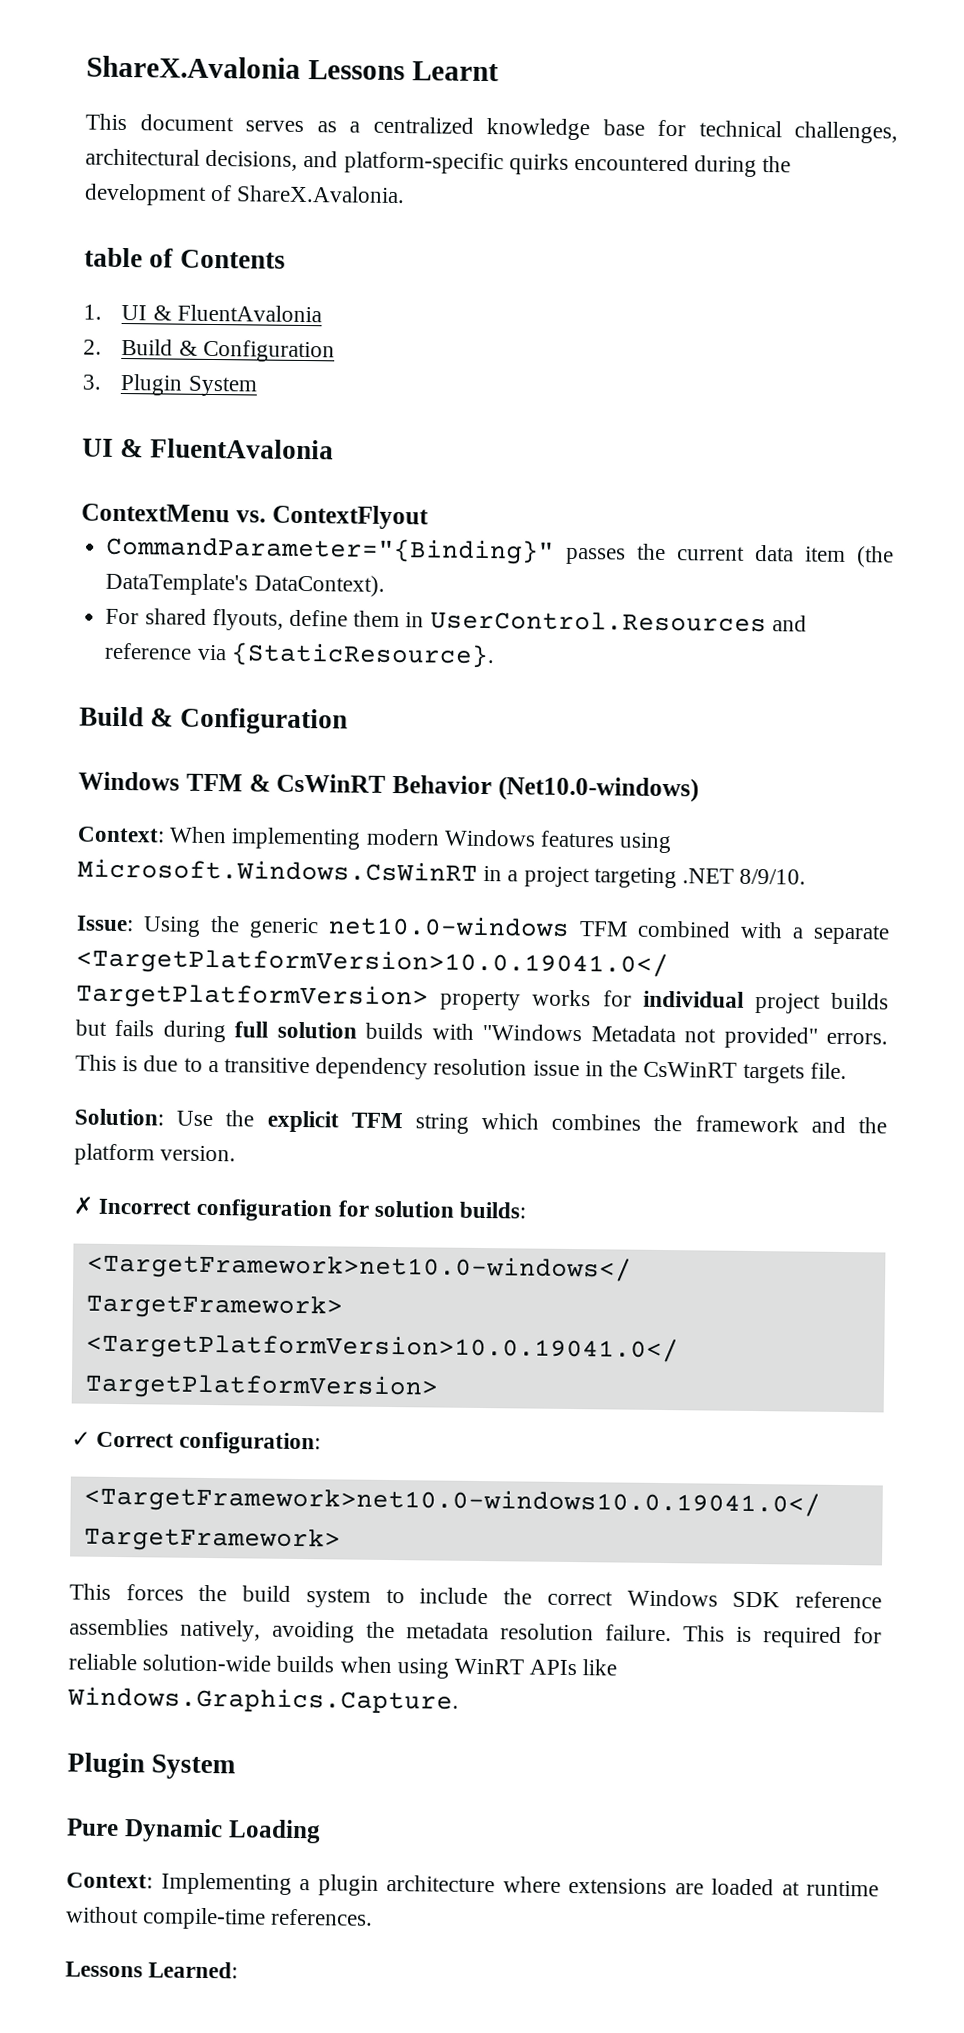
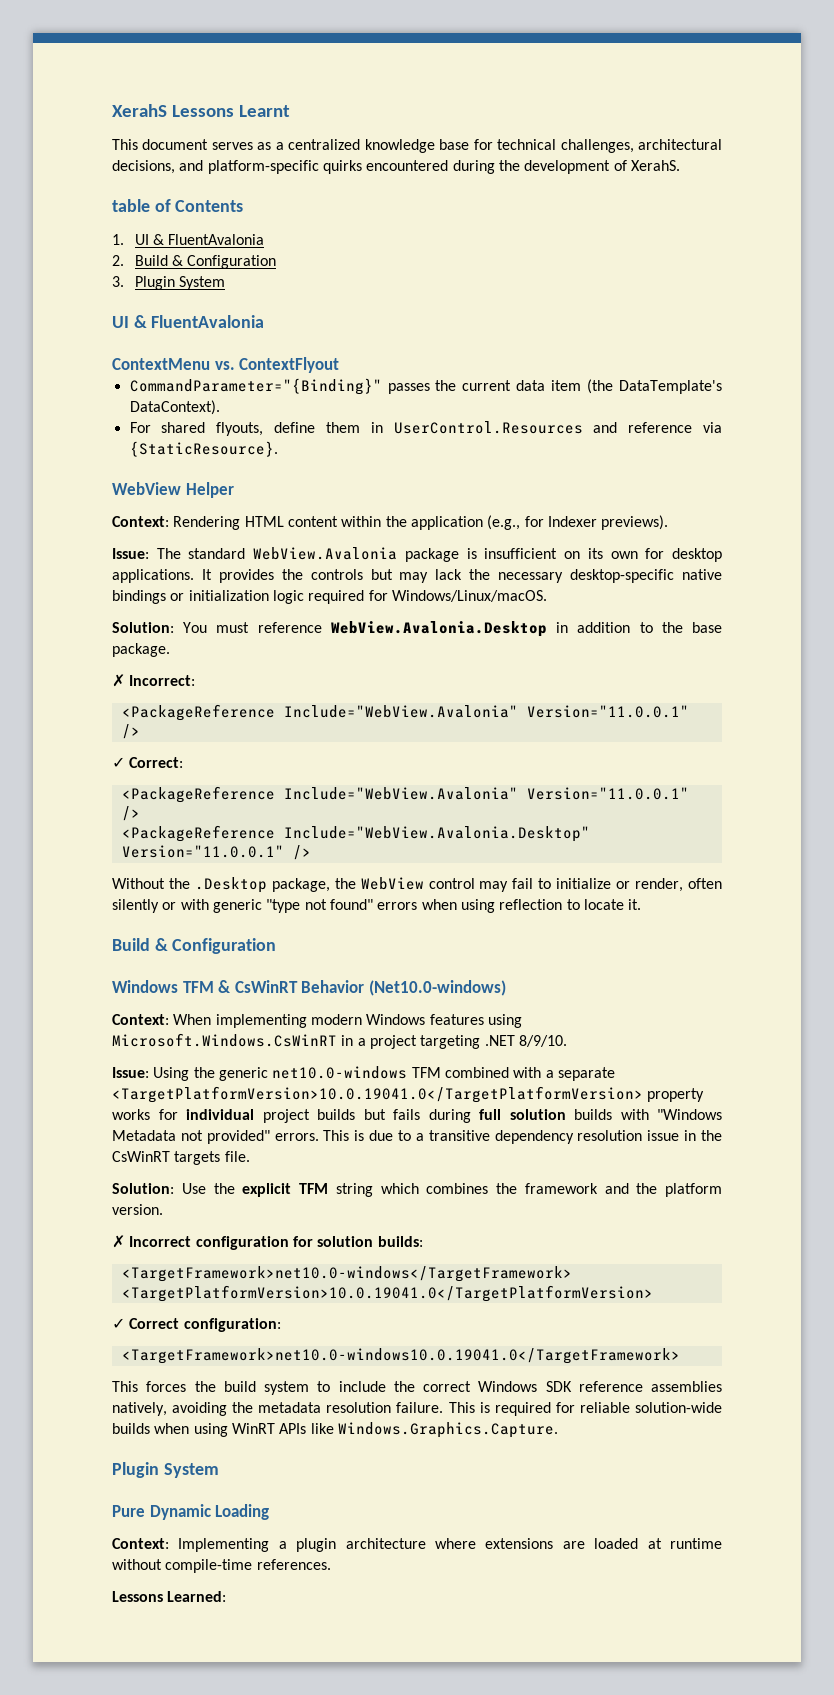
[86,55,301,79] ShareX.Avalonia -> [112,104,167,117] XerahS
[236,185,406,204] ShareX.Avalonia. -> [630,160,680,171] XerahS.
(495, 655) none -> [112,482,234,498] [112,515,669,530] [112,547,723,562] [112,569,723,583] [112,590,547,604] [112,621,722,637] [112,643,170,657] [112,674,196,687] [121,704,689,721] [121,724,140,739] [112,757,184,768] [121,786,689,803] [121,806,140,821] [121,825,590,842] [121,845,311,860] [112,877,722,893] [112,899,642,913] // WebView Helper // Context: Rendering HTML content within the application (e.g., for Indexer previews). // Issue: The standard WebView.Avalonia package is insufficient on its own for desktop applications. It provides the controls but may lack the necessary desktop-specific native bindings or initialization logic required for Windows/Linux/macOS. // Solution: You must reference WebView.Avalonia.Desktop in addition to the base package. // ✗ Incorrect: // <PackageReference Include="WebView.Avalonia" Version="11.0.0.1" /> // ✓ Correct: // <PackageReference Include="WebView.Avalonia" Version="11.0.0.1" /> // <PackageReference Include="WebView.Avalonia.Desktop" Version="11.0.0.1" /> // Without the .Desktop package, the WebView control may fail to initialize or render, often silently or with generic "type not found" errors when using reflection to locate it.

